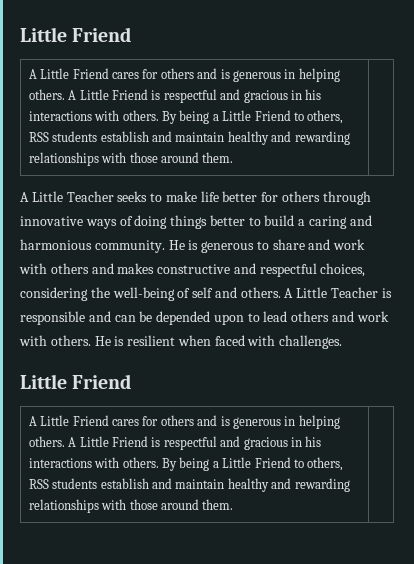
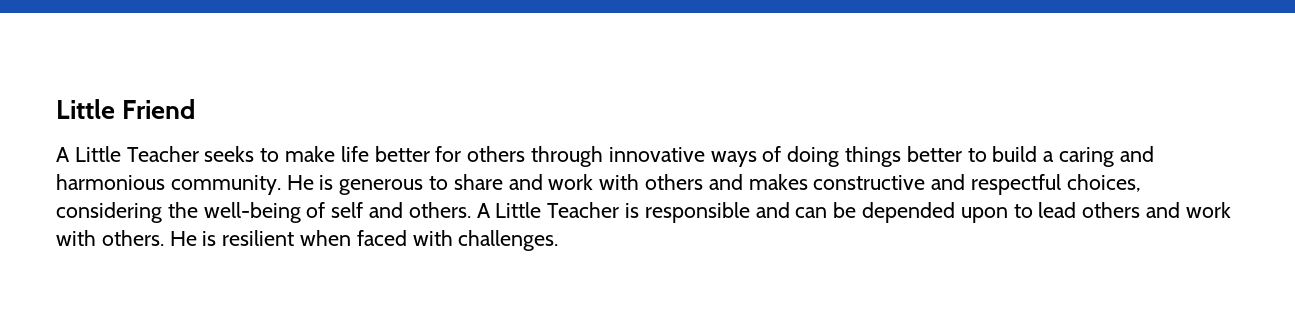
[20,27,132,42] [28,68,340,82] [28,89,322,103] [28,110,344,124] [28,131,350,145] [28,152,234,166] Little Friend // A Little Friend cares for others and is generous in helping others. A Little Friend is respectful and gracious in his interactions with others. By being a Little Friend to others, RSS students establish and maintain healthy and rewarding relationships with those around them. | -> [56,99,196,119] Little Friend
[20,374,132,389] [28,415,340,429] [28,436,322,450] [28,457,344,471] [28,478,350,492] [28,499,234,513] // Little Friend // A Little Friend cares for others and is generous in helping others. A Little Friend is respectful and gracious in his interactions with others. By being a Little Friend to others, RSS students establish and maintain healthy and rewarding relationships with those around them. | -> (559, 240) none

